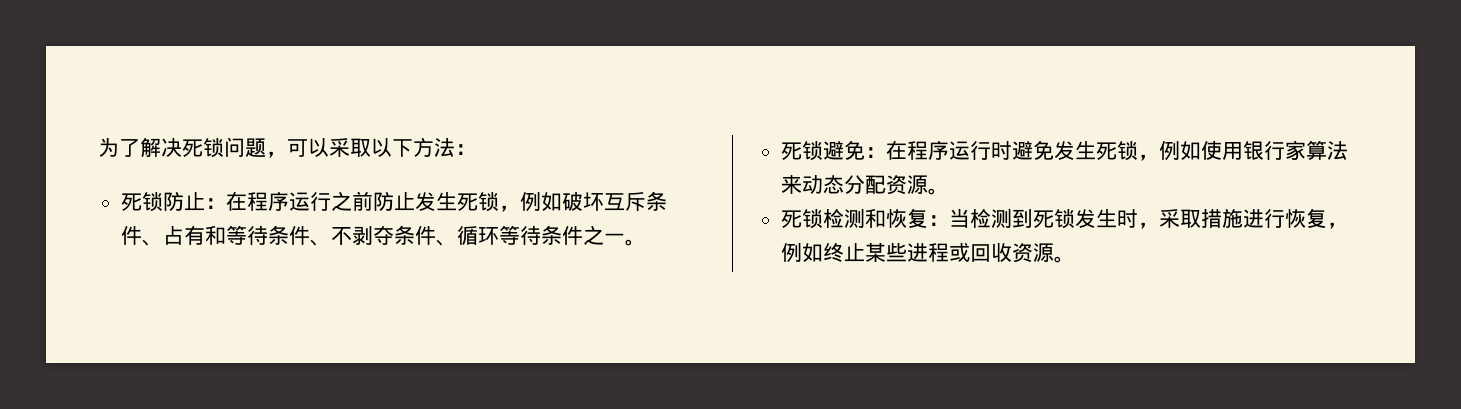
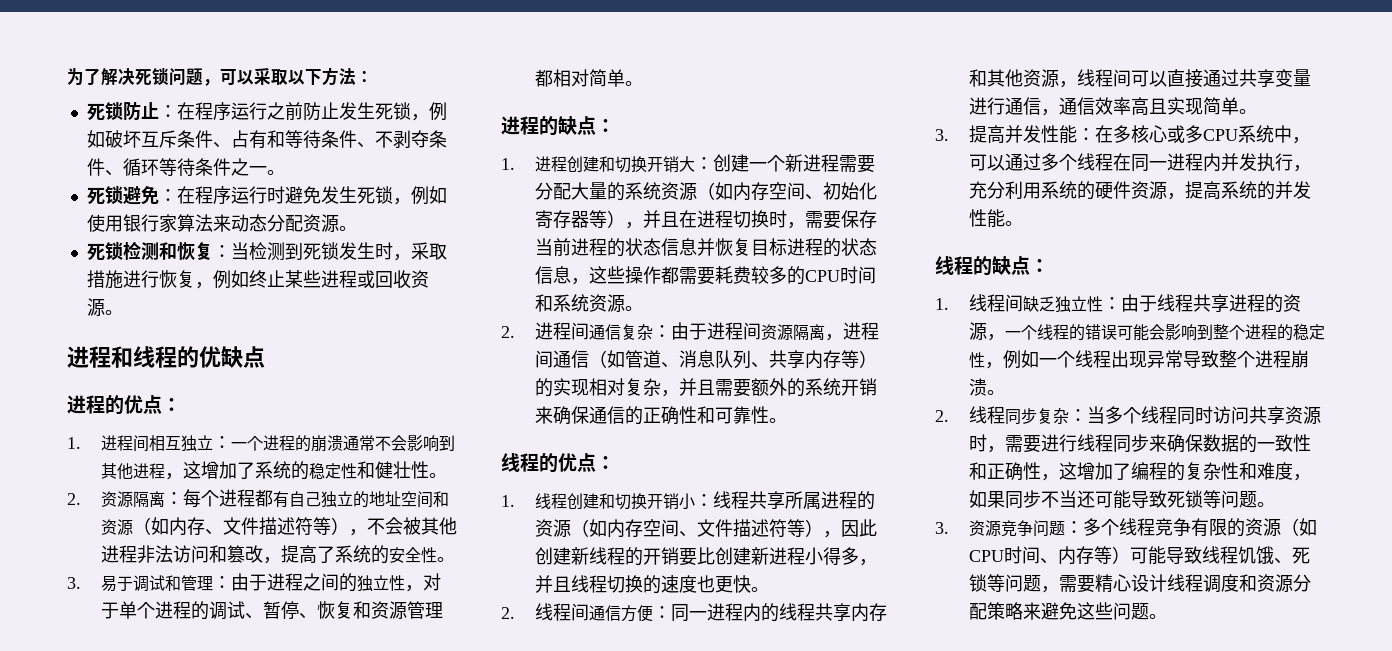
(1076, 259) none -> [67,346,265,368] [67,395,181,415] [67,435,455,452] [100,461,447,480] [67,489,449,508] [100,517,457,536] [100,545,455,564] [67,573,441,592] [100,601,443,620] [534,69,643,87] [501,116,615,136] [501,154,875,173] [534,182,877,201] [534,210,877,229] [534,238,877,257] [534,266,876,285] [534,294,643,313] [501,322,879,341] [534,350,877,369] [534,378,877,397] [534,406,787,425] [501,453,615,473] [501,491,875,510] [534,519,877,538] [534,547,877,566] [534,575,769,594] [501,603,887,622] [968,69,1311,88] [968,97,1257,116] [935,125,1310,144] [968,153,1311,172] [968,181,1311,200] [968,209,1023,228] [935,256,1049,276] [935,294,1301,313] [968,322,1325,341] [968,350,1309,369] [968,378,1005,396] [935,406,1321,425] [968,434,1311,453] [968,462,1311,481] [968,490,1275,509] [935,518,1317,537] [968,546,1310,565] [968,574,1311,593] [968,602,1167,620] // 进程和线程的优缺点 // 进程的优点： // 1.进程间相互独立：一个进程的崩溃通常不会影响到其他进程，这增加了系统的稳定性和健壮性。 // 2.资源隔离：每个进程都有自己独立的地址空间和资源（如内存、文件描述符等），不会被其他进程非法访问和篡改，提高了系统的安全性。 // 3.易于调试和管理：由于进程之间的独立性，对于单个进程的调试、暂停、恢复和资源管理都相对简单。 // 进程的缺点： // 1.进程创建和切换开销大：创建一个新进程需要分配大量的系统资源（如内存空间、初始化寄存器等），并且在进程切换时，需要保存当前进程的状态信息并恢复目标进程的状态信息，这些操作都需要耗费较多的CPU时间和系统资源。 // 2.进程间通信复杂：由于进程间资源隔离，进程间通信（如管道、消息队列、共享内存等）的实现相对复杂，并且需要额外的系统开销来确保通信的正确性和可靠性。 // 线程的优点： // 1.线程创建和切换开销小：线程共享所属进程的资源（如内存空间、文件描述符等），因此创建新线程的开销要比创建新进程小得多，并且线程切换的速度也更快。 // 2.线程间通信方便：同一进程内的线程共享内存和其他资源，线程间可以直接通过共享变量进行通信，通信效率高且实现简单。 // 3.提高并发性能：在多核心或多CPU系统中，可以通过多个线程在同一进程内并发执行，充分利用系统的硬件资源，提高系统的并发性能。 // 线程的缺点： // 1.线程间缺乏独立性：由于线程共享进程的资源，一个线程的错误可能会影响到整个进程的稳定性，例如一个线程出现异常导致整个进程崩溃。 // 2.线程同步复杂：当多个线程同时访问共享资源时，需要进行线程同步来确保数据的一致性和正确性，这增加了编程的复杂性和难度，如果同步不当还可能导致死锁等问题。 // 3.资源竞争问题：多个线程竞争有限的资源（如CPU时间、内存等）可能导致线程饥饿、死锁等问题，需要精心设计线程调度和资源分配策略来避免这些问题。

